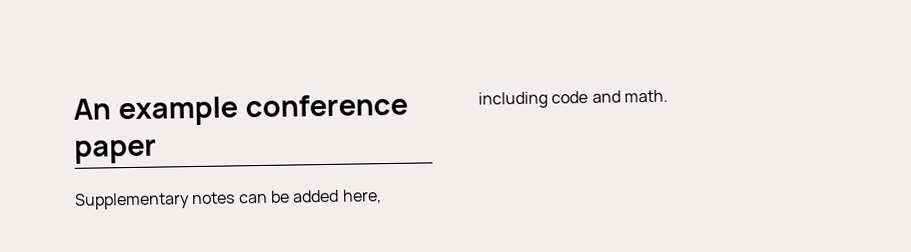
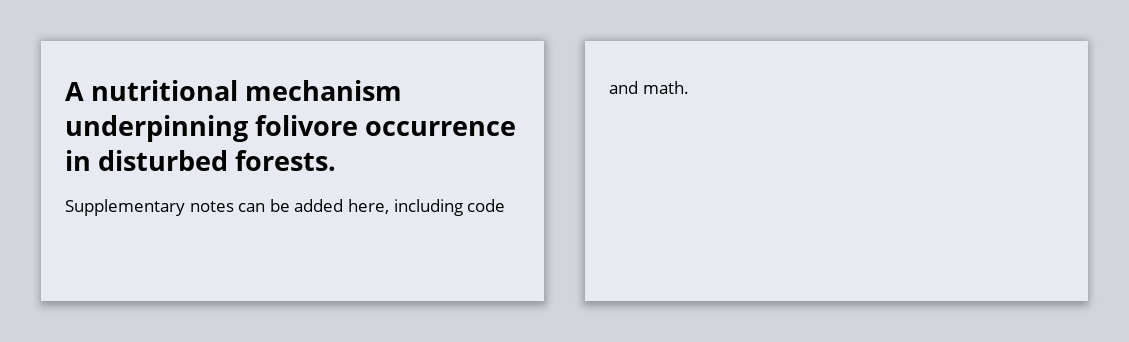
[73,93,408,127] [74,138,157,164] An example conference paper -> [65,80,403,101] [65,115,517,142] [65,150,337,171] A nutritional mechanism underpinning folivore occurrence in disturbed forests.

